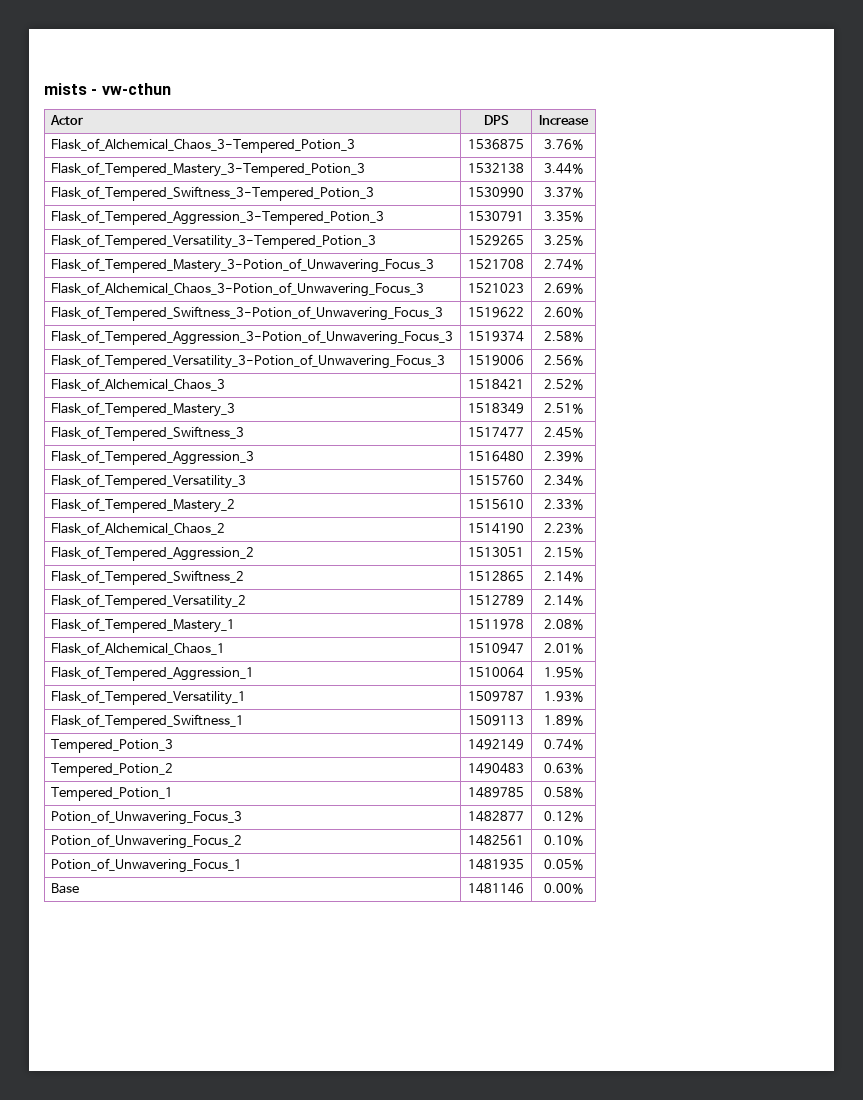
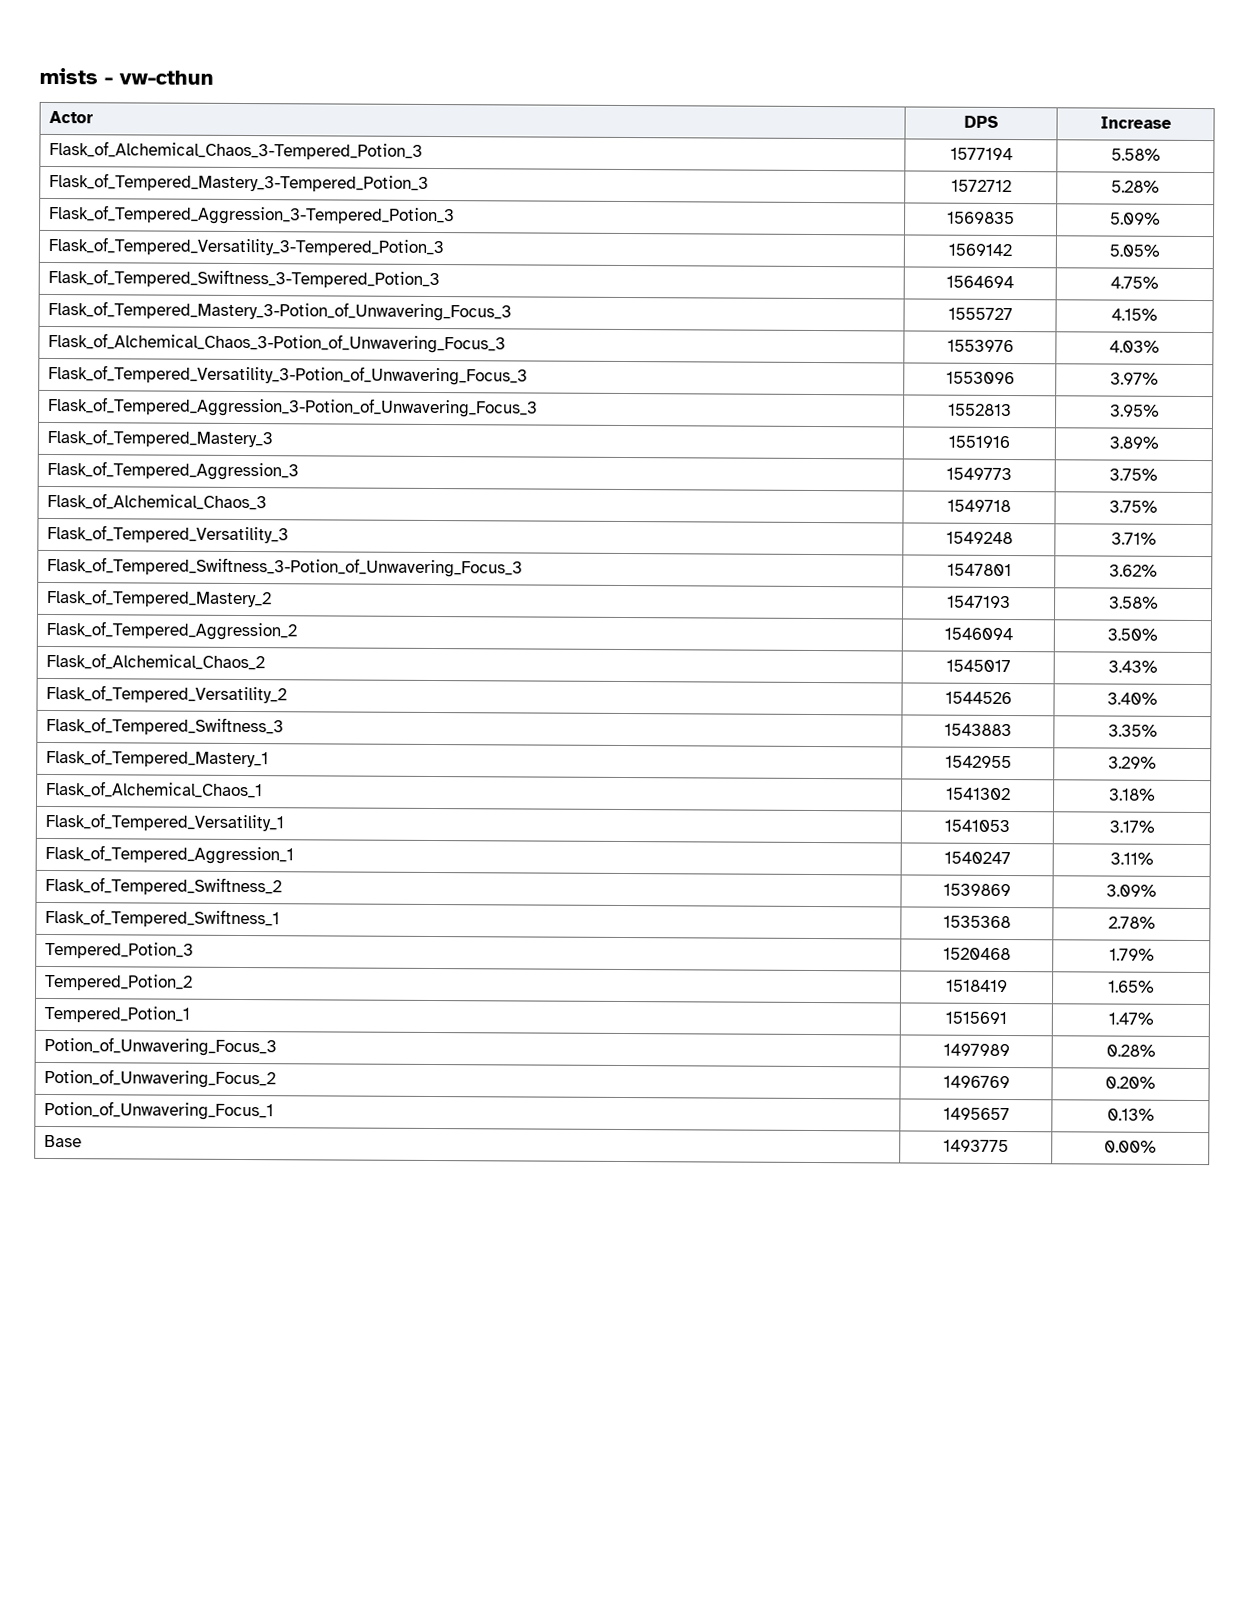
[468,139,524,150] [543,139,584,150] 1536875 | 3.76% -> [949,147,1013,161] [1110,148,1161,161] 1577194 | 5.58%
[468,163,524,173] [543,163,584,174] [50,186,374,201] [468,187,524,198] [543,187,584,198] [50,210,384,225] [468,211,524,222] [543,211,584,222] [50,234,376,249] [468,235,524,246] [543,235,584,246] [50,258,434,273] [468,259,524,269] [543,259,584,270] [50,282,424,297] [468,283,524,293] [543,283,584,294] [50,306,443,321] [468,307,524,318] [543,307,584,318] [50,330,453,345] [468,331,524,342] [543,331,584,342] [50,354,445,369] [468,355,524,366] [543,355,584,366] [50,378,225,391] [468,379,524,390] [543,379,584,390] [50,402,235,417] [468,403,524,414] [543,403,584,414] [50,426,244,441] [468,427,524,438] [543,427,584,438] [50,450,254,465] [468,451,524,462] [543,451,584,462] [50,474,246,489] [468,475,524,486] [543,475,584,486] [50,498,235,513] [468,499,524,510] [543,499,584,510] [50,522,225,535] [468,523,524,534] [543,523,584,534] [50,546,254,561] [468,547,524,557] [543,547,584,558] [50,570,244,585] [468,571,524,582] [543,571,584,582] [50,594,246,609] [468,595,524,606] [543,595,584,606] [50,618,235,633] [468,619,524,630] [543,619,584,630] [50,642,225,655] [468,643,524,654] [543,643,584,654] [50,666,254,681] [468,667,524,678] [543,667,584,678] [50,690,246,705] [468,691,524,702] [543,691,584,702] 1532138 | 3.44% // Flask_of_Tempered_Swiftness_3-Tempered_Potion_3 | 1530990 | 3.37% // Flask_of_Tempered_Aggression_3-Tempered_Potion_3 | 1530791 | 3.35% // Flask_of_Tempered_Versatility_3-Tempered_Potion_3 | 1529265 | 3.25% // Flask_of_Tempered_Mastery_3-Potion_of_Unwavering_Focus_3 | 1521708 | 2.74% // Flask_of_Alchemical_Chaos_3-Potion_of_Unwavering_Focus_3 | 1521023 | 2.69% // Flask_of_Tempered_Swiftness_3-Potion_of_Unwavering_Focus_3 | 1519622 | 2.60% // Flask_of_Tempered_Aggression_3-Potion_of_Unwavering_Focus_3 | 1519374 | 2.58% // Flask_of_Tempered_Versatility_3-Potion_of_Unwavering_Focus_3 | 1519006 | 2.56% // Flask_of_Alchemical_Chaos_3 | 1518421 | 2.52% // Flask_of_Tempered_Mastery_3 | 1518349 | 2.51% // Flask_of_Tempered_Swiftness_3 | 1517477 | 2.45% // Flask_of_Tempered_Aggression_3 | 1516480 | 2.39% // Flask_of_Tempered_Versatility_3 | 1515760 | 2.34% // Flask_of_Tempered_Mastery_2 | 1515610 | 2.33% // Flask_of_Alchemical_Chaos_2 | 1514190 | 2.23% // Flask_of_Tempered_Aggression_2 | 1513051 | 2.15% // Flask_of_Tempered_Swiftness_2 | 1512865 | 2.14% // Flask_of_Tempered_Versatility_2 | 1512789 | 2.14% // Flask_of_Tempered_Mastery_1 | 1511978 | 2.08% // Flask_of_Alchemical_Chaos_1 | 1510947 | 2.01% // Flask_of_Tempered_Aggression_1 | 1510064 | 1.95% // Flask_of_Tempered_Versatility_1 | 1509787 | 1.93% -> [950,179,1012,193] [1111,180,1160,193] [49,204,456,226] [947,211,1015,225] [1110,212,1161,225] [48,236,445,257] [948,243,1012,257] [1109,244,1160,257] [48,268,441,289] [946,275,1014,289] [1110,276,1159,289] [48,300,513,322] [947,307,1013,321] [1111,308,1158,321] [48,332,507,354] [946,339,1014,353] [1109,340,1160,353] [48,364,529,386] [945,371,1015,385] [1110,372,1159,385] [48,396,539,418] [948,403,1012,417] [1109,404,1160,417] [47,428,274,448] [948,435,1010,449] [1108,436,1159,449] [47,460,300,481] [946,467,1012,481] [1109,468,1158,481] [47,492,268,511] [947,499,1011,513] [1109,500,1158,513] [47,524,290,544] [945,531,1013,545] [1110,532,1157,545] [47,556,524,578] [946,563,1012,577] [1109,564,1158,577] [47,588,273,608] [947,595,1011,609] [1108,596,1159,609] [46,620,298,641] [943,627,1013,641] [1107,628,1158,641] [46,652,266,671] [945,659,1011,673] [1107,660,1158,673] [46,684,288,704] [944,691,1012,705] [1107,692,1158,705] [46,716,285,736] [944,723,1012,737] [1107,724,1158,737] [46,748,270,768] [944,755,1012,769] [1108,756,1157,769] [46,780,264,799] [945,787,1011,801] [1109,788,1156,801] [45,812,285,832] [944,819,1010,833] [1108,820,1155,833] [45,844,295,865] [943,851,1011,865] [1109,852,1154,865] [45,876,283,896] [943,883,1011,897] [1106,884,1157,897] 1572712 | 5.28% // Flask_of_Tempered_Aggression_3-Tempered_Potion_3 | 1569835 | 5.09% // Flask_of_Tempered_Versatility_3-Tempered_Potion_3 | 1569142 | 5.05% // Flask_of_Tempered_Swiftness_3-Tempered_Potion_3 | 1564694 | 4.75% // Flask_of_Tempered_Mastery_3-Potion_of_Unwavering_Focus_3 | 1555727 | 4.15% // Flask_of_Alchemical_Chaos_3-Potion_of_Unwavering_Focus_3 | 1553976 | 4.03% // Flask_of_Tempered_Versatility_3-Potion_of_Unwavering_Focus_3 | 1553096 | 3.97% // Flask_of_Tempered_Aggression_3-Potion_of_Unwavering_Focus_3 | 1552813 | 3.95% // Flask_of_Tempered_Mastery_3 | 1551916 | 3.89% // Flask_of_Tempered_Aggression_3 | 1549773 | 3.75% // Flask_of_Alchemical_Chaos_3 | 1549718 | 3.75% // Flask_of_Tempered_Versatility_3 | 1549248 | 3.71% // Flask_of_Tempered_Swiftness_3-Potion_of_Unwavering_Focus_3 | 1547801 | 3.62% // Flask_of_Tempered_Mastery_2 | 1547193 | 3.58% // Flask_of_Tempered_Aggression_2 | 1546094 | 3.50% // Flask_of_Alchemical_Chaos_2 | 1545017 | 3.43% // Flask_of_Tempered_Versatility_2 | 1544526 | 3.40% // Flask_of_Tempered_Swiftness_3 | 1543883 | 3.35% // Flask_of_Tempered_Mastery_1 | 1542955 | 3.29% // Flask_of_Alchemical_Chaos_1 | 1541302 | 3.18% // Flask_of_Tempered_Versatility_1 | 1541053 | 3.17% // Flask_of_Tempered_Aggression_1 | 1540247 | 3.11% // Flask_of_Tempered_Swiftness_2 | 1539869 | 3.09%
[468,715,524,726] [543,715,584,726] 1509113 | 1.89% -> [943,915,1011,929] [1107,916,1156,929] 1535368 | 2.78%
[468,739,524,750] [543,739,584,750] 1492149 | 0.74% -> [943,947,1011,961] [1108,948,1155,961] 1520468 | 1.79%
[468,763,524,774] [543,763,584,774] 1490483 | 0.63% -> [946,979,1008,993] [1108,980,1155,993] 1518419 | 1.65%
[468,787,524,798] [543,787,584,798] 1489785 | 0.58% -> [945,1011,1007,1025] [1107,1012,1154,1025] 1515691 | 1.47%
[468,811,524,822] [543,811,584,822] 1482877 | 0.12% -> [942,1043,1010,1057] [1105,1044,1156,1057] 1497989 | 0.28%
[468,835,524,846] [543,835,584,846] 1482561 | 0.10% -> [942,1075,1010,1089] [1105,1076,1156,1089] 1496769 | 0.20%
[468,859,524,870] [543,859,584,870] 1481935 | 0.05% -> [942,1107,1010,1121] [1106,1108,1155,1121] 1495657 | 0.13%
[468,883,524,894] 1481146 -> [943,1139,1009,1153] 1493775

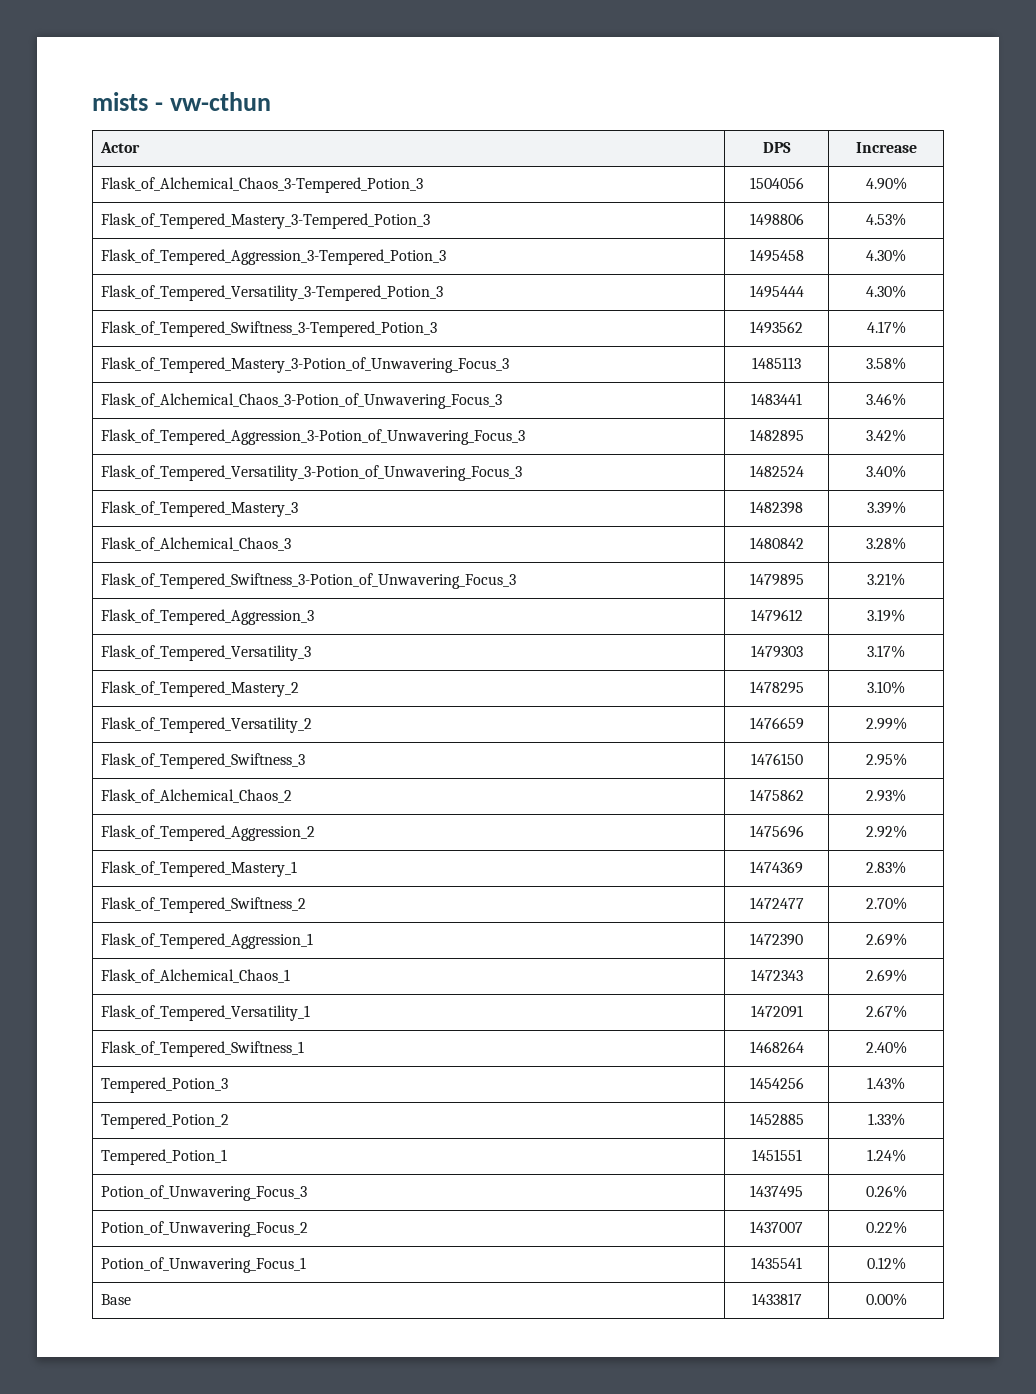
[949,147,1013,161] [1110,148,1161,161] 1577194 | 5.58% -> [749,177,804,189] [865,177,907,190] 1504056 | 4.90%
[950,179,1012,193] [1111,180,1160,193] 1572712 | 5.28% -> [749,213,804,226] [866,213,906,226] 1498806 | 4.53%
[947,211,1015,225] [1110,212,1161,225] 1569835 | 5.09% -> [749,249,804,262] [866,249,906,262] 1495458 | 4.30%
[948,243,1012,257] [1109,244,1160,257] 1569142 | 5.05% -> [749,285,804,298] [866,285,906,298] 1495444 | 4.30%
[946,275,1014,289] [1110,276,1159,289] 1564694 | 4.75% -> [750,321,803,334] [866,321,906,334] 1493562 | 4.17%
[947,307,1013,321] [1111,308,1158,321] 1555727 | 4.15% -> [752,357,801,369] [866,357,906,370] 1485113 | 3.58%
[946,339,1014,353] [1109,340,1160,353] [48,364,529,386] [945,371,1015,385] [1110,372,1159,385] [48,396,539,418] [948,403,1012,417] [1109,404,1160,417] [47,428,274,448] [948,435,1010,449] [1108,436,1159,449] [47,460,300,481] [946,467,1012,481] [1109,468,1158,481] [47,492,268,511] [947,499,1011,513] [1109,500,1158,513] [47,524,290,544] [945,531,1013,545] [1110,532,1157,545] [47,556,524,578] [946,563,1012,577] [1109,564,1158,577] [47,588,273,608] [947,595,1011,609] [1108,596,1159,609] [46,620,298,641] [943,627,1013,641] [1107,628,1158,641] [46,652,266,671] [945,659,1011,673] [1107,660,1158,673] [46,684,288,704] [944,691,1012,705] [1107,692,1158,705] [46,716,285,736] [944,723,1012,737] [1107,724,1158,737] [46,748,270,768] [944,755,1012,769] [1108,756,1157,769] 1553976 | 4.03% // Flask_of_Tempered_Versatility_3-Potion_of_Unwavering_Focus_3 | 1553096 | 3.97% // Flask_of_Tempered_Aggression_3-Potion_of_Unwavering_Focus_3 | 1552813 | 3.95% // Flask_of_Tempered_Mastery_3 | 1551916 | 3.89% // Flask_of_Tempered_Aggression_3 | 1549773 | 3.75% // Flask_of_Alchemical_Chaos_3 | 1549718 | 3.75% // Flask_of_Tempered_Versatility_3 | 1549248 | 3.71% // Flask_of_Tempered_Swiftness_3-Potion_of_Unwavering_Focus_3 | 1547801 | 3.62% // Flask_of_Tempered_Mastery_2 | 1547193 | 3.58% // Flask_of_Tempered_Aggression_2 | 1546094 | 3.50% // Flask_of_Alchemical_Chaos_2 | 1545017 | 3.43% // Flask_of_Tempered_Versatility_2 | 1544526 | 3.40% // Flask_of_Tempered_Swiftness_3 | 1543883 | 3.35% // Flask_of_Tempered_Mastery_1 | 1542955 | 3.29% -> [751,393,802,405] [866,393,906,406] [101,429,526,445] [749,429,804,442] [866,429,906,442] [101,465,523,481] [749,465,804,477] [866,465,906,478] [101,501,299,517] [750,501,803,514] [866,501,906,514] [101,537,292,551] [749,537,804,549] [866,537,906,550] [101,573,517,589] [749,573,804,586] [867,573,905,586] [101,609,315,625] [750,609,803,622] [867,609,905,622] [101,645,312,661] [750,645,803,658] [867,645,905,658] [101,681,300,697] [749,681,804,694] [867,681,905,694] [101,717,313,733] [749,717,804,730] [865,717,907,730] [101,753,306,769] [750,753,803,765] [865,753,907,766] [101,789,293,803] [749,789,804,801] [866,789,906,802] [101,825,316,841] [749,825,804,838] [865,825,907,838] [101,861,298,877] [750,861,803,874] [866,861,906,874] [101,897,307,913] [749,897,804,909] [865,897,907,910] [101,933,314,949] [750,933,803,946] [865,933,907,946] 1483441 | 3.46% // Flask_of_Tempered_Aggression_3-Potion_of_Unwavering_Focus_3 | 1482895 | 3.42% // Flask_of_Tempered_Versatility_3-Potion_of_Unwavering_Focus_3 | 1482524 | 3.40% // Flask_of_Tempered_Mastery_3 | 1482398 | 3.39% // Flask_of_Alchemical_Chaos_3 | 1480842 | 3.28% // Flask_of_Tempered_Swiftness_3-Potion_of_Unwavering_Focus_3 | 1479895 | 3.21% // Flask_of_Tempered_Aggression_3 | 1479612 | 3.19% // Flask_of_Tempered_Versatility_3 | 1479303 | 3.17% // Flask_of_Tempered_Mastery_2 | 1478295 | 3.10% // Flask_of_Tempered_Versatility_2 | 1476659 | 2.99% // Flask_of_Tempered_Swiftness_3 | 1476150 | 2.95% // Flask_of_Alchemical_Chaos_2 | 1475862 | 2.93% // Flask_of_Tempered_Aggression_2 | 1475696 | 2.92% // Flask_of_Tempered_Mastery_1 | 1474369 | 2.83% // Flask_of_Tempered_Swiftness_2 | 1472477 | 2.70% // Flask_of_Tempered_Aggression_1 | 1472390 | 2.69%
[945,787,1011,801] [1109,788,1156,801] 1541302 | 3.18% -> [750,969,803,981] [865,969,907,982] 1472343 | 2.69%
[944,819,1010,833] [1108,820,1155,833] [45,844,295,865] [943,851,1011,865] [1109,852,1154,865] [45,876,283,896] [943,883,1011,897] [1106,884,1157,897] 1541053 | 3.17% // Flask_of_Tempered_Aggression_1 | 1540247 | 3.11% // Flask_of_Tempered_Swiftness_2 | 1539869 | 3.09% -> [750,1005,803,1018] [865,1005,907,1018] 1472091 | 2.67%
[943,915,1011,929] [1107,916,1156,929] 1535368 | 2.78% -> [749,1041,804,1053] [865,1041,907,1054] 1468264 | 2.40%
[943,947,1011,961] [1108,948,1155,961] 1520468 | 1.79% -> [749,1077,804,1089] [867,1077,905,1090] 1454256 | 1.43%
[946,979,1008,993] [1108,980,1155,993] 1518419 | 1.65% -> [749,1113,804,1125] [867,1113,905,1126] 1452885 | 1.33%
[945,1011,1007,1025] [1107,1012,1154,1025] 1515691 | 1.47% -> [751,1149,802,1161] [866,1149,906,1162] 1451551 | 1.24%
[942,1043,1010,1057] [1105,1044,1156,1057] 1497989 | 0.28% -> [750,1185,803,1198] [865,1185,907,1198] 1437495 | 0.26%
[942,1075,1010,1089] [1105,1076,1156,1089] 1496769 | 0.20% -> [750,1221,803,1233] [865,1221,907,1234] 1437007 | 0.22%
[942,1107,1010,1121] [1106,1108,1155,1121] 1495657 | 0.13% -> [751,1257,802,1269] [866,1257,906,1270] 1435541 | 0.12%
[943,1139,1009,1153] 1493775 -> [751,1293,802,1305] 1433817

